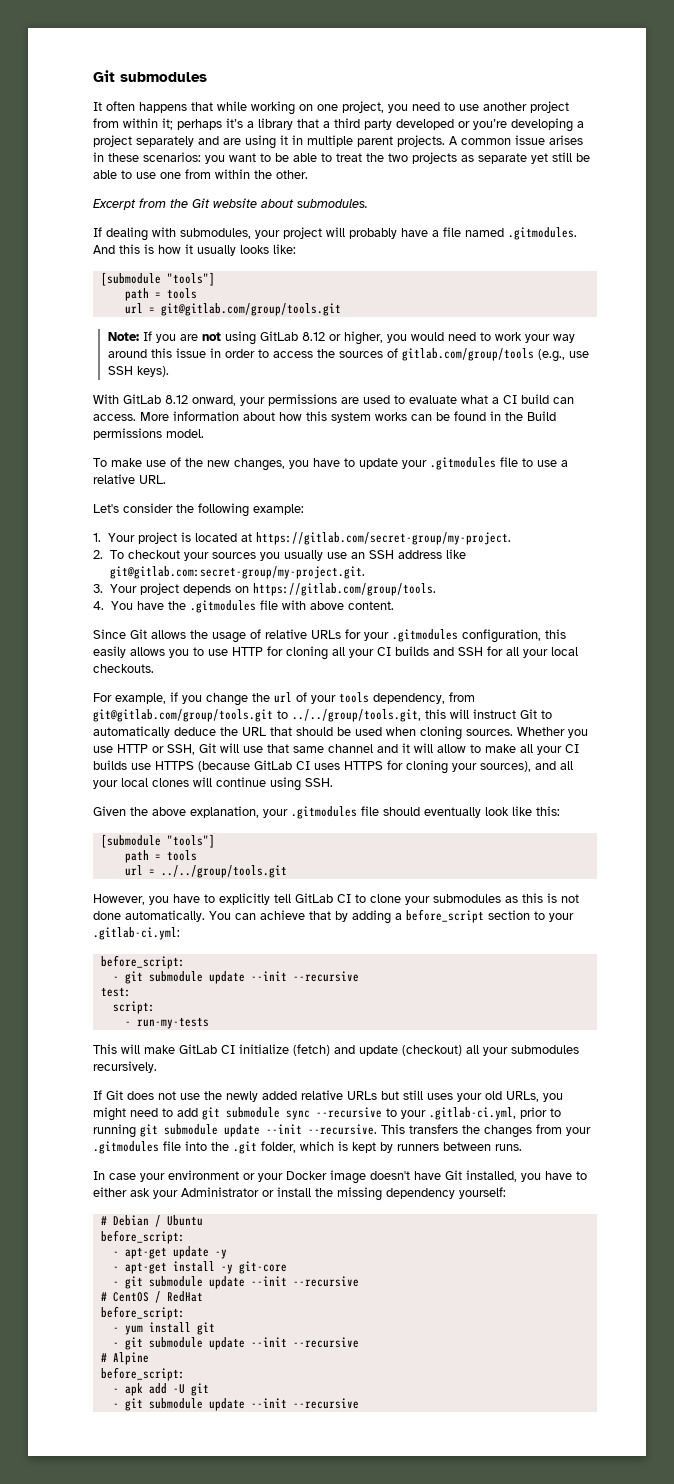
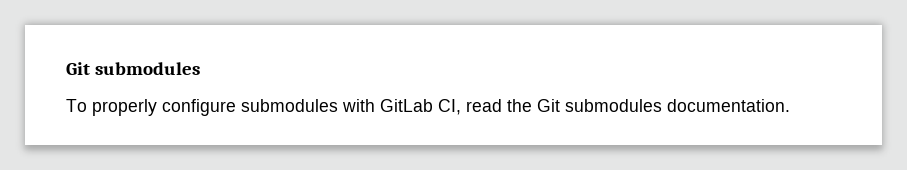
[93,101,569,115] [93,118,584,132] [93,135,583,149] [93,152,590,164] [93,169,308,179] [93,198,368,210] [93,227,577,241] [93,244,296,256] [100,272,215,286] [124,288,197,301] [124,303,341,316] [107,331,575,345] [107,348,589,362] [107,366,169,377] [93,394,574,406] [93,411,556,423] [93,428,204,440] [93,457,568,471] [93,474,166,484] [93,503,304,517] [93,532,511,545] [93,549,466,561] [109,566,365,579] [93,583,436,596] [93,600,394,613] [93,629,566,643] [93,646,578,660] [93,664,154,673] [93,692,475,706] [93,709,552,722] [93,726,588,740] [93,743,579,755] [93,760,573,774] [93,777,333,791] [93,806,560,819] [100,834,215,848] [124,850,197,863] [124,865,287,878] [93,893,579,905] [93,909,574,924] [93,927,180,940] [100,955,185,969] [112,971,359,984] [100,987,131,997] [112,1001,155,1014] [124,1017,209,1029] [93,1044,579,1056] [93,1061,157,1073] [93,1090,563,1102] [93,1107,561,1121] [93,1124,591,1138] [93,1141,522,1154] [93,1170,587,1184] [93,1187,506,1201] [100,1215,203,1227] [100,1230,185,1244] [112,1246,227,1259] [112,1261,287,1274] [112,1276,359,1289] [100,1291,203,1303] [100,1306,185,1320] [112,1322,215,1335] [112,1337,359,1350] [100,1352,149,1365] [100,1367,185,1381] [112,1383,209,1396] [112,1398,359,1411] It often happens that while working on one project, you need to use another project from within it; perhaps it’s a library that a third party developed or you’re developing a project separately and are using it in multiple parent projects. A common issue arises in these scenarios: you want to be able to treat the two projects as separate yet still be able to use one from within the other. // Excerpt from the Git website about submodules. // If dealing with submodules, your project will probably have a file named .gitmodules. And this is how it usually looks like: // [submodule "tools"] // path = tools // url = git@gitlab.com/group/tools.git // Note: If you are not using GitLab 8.12 or higher, you would need to work your way around this issue in order to access the sources of gitlab.com/group/tools (e.g., use SSH keys). // With GitLab 8.12 onward, your permissions are used to evaluate what a CI build can access. More information about how this system works can be found in the Build permissions model. // To make use of the new changes, you have to update your .gitmodules file to use a relative URL. // Let's consider the following example: // 1. Your project is located at https://gitlab.com/secret-group/my-project. // 2. To checkout your sources you usually use an SSH address like git@gitlab.com:secret-group/my-project.git. // 3. Your project depends on https://gitlab.com/group/tools. // 4. You have the .gitmodules file with above content. // Since Git allows the usage of relative URLs for your .gitmodules configuration, this easily allows you to use HTTP for cloning all your CI builds and SSH for all your local checkouts. // For example, if you change the url of your tools dependency, from git@gitlab.com/group/tools.git to ../../group/tools.git, this will instruct Git to automatically deduce the URL that should be used when cloning sources. Whether you use HTTP or SSH, Git will use that same channel and it will allow to make all your CI builds use HTTPS (because GitLab CI uses HTTPS for cloning your sources), and all your local clones will continue using SSH. // Given the above explanation, your .gitmodules file should eventually look like this: // [submodule "tools"] // path = tools // url = ../../group/tools.git // However, you have to explicitly tell GitLab CI to clone your submodules as this is not done automatically. You can achieve that by adding a before_script section to your .gitlab-ci.yml: // before_script: // - git submodule update --init --recursive // test: // script: // - run-my-tests // This will make GitLab CI initialize (fetch) and update (checkout) all your submodules recursively. // If Git does not use the newly added relative URLs but still uses your old URLs, you might need to add git submodule sync --recursive to your .gitlab-ci.yml, prior to running git submodule update --init --recursive. This transfers the changes from your .gitmodules file into the .git folder, which is kept by runners between runs. // In case your environment or your Docker image doesn't have Git installed, you have to either ask your Administrator or install the missing dependency yourself: // # Debian / Ubuntu // before_script: // - apt-get update -y // - apt-get install -y git-core // - git submodule update --init --recursive // # CentOS / RedHat // before_script: // - yum install git // - git submodule update --init --recursive // # Alpine // before_script: // - apk add -U git // - git submodule update --init --recursive -> [66,99,790,116] To properly configure submodules with GitLab CI, read the Git submodules documentation.

